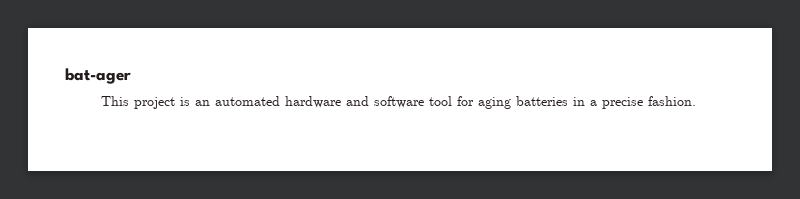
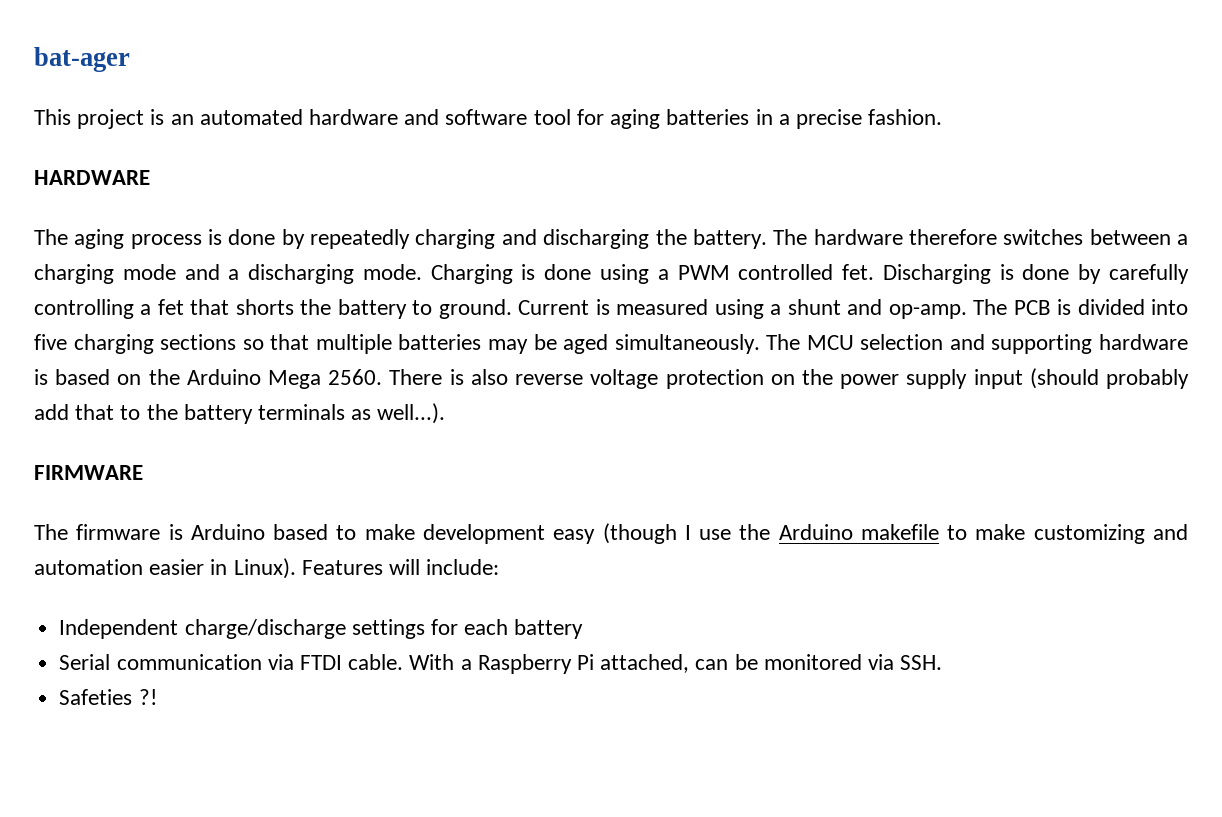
(696, 101) none -> [34,170,150,185] [34,229,1188,249] [34,264,1190,284] [34,299,1188,319] [34,334,1188,354] [34,368,1189,389] [34,403,446,424] [34,465,143,480] [34,523,1189,544] [34,558,500,579] [59,619,584,639] [59,654,943,674] [59,689,157,705] // HARDWARE // The aging process is done by repeatedly charging and discharging the battery. The hardware therefore switches between a charging mode and a discharging mode. Charging is done using a PWM controlled fet. Discharging is done by carefully controlling a fet that shorts the battery to ground. Current is measured using a shunt and op-amp. The PCB is divided into five charging sections so that multiple batteries may be aged simultaneously. The MCU selection and supporting hardware is based on the Arduino Mega 2560. There is also reverse voltage protection on the power supply input (should probably add that to the battery terminals as well...). // FIRMWARE // The firmware is Arduino based to make development easy (though I use the Arduino makefile to make customizing and automation easier in Linux). Features will include: // Independent charge/discharge settings for each battery // Serial communication via FTDI cable. With a Raspberry Pi attached, can be monitored via SSH. // Safeties ?!

